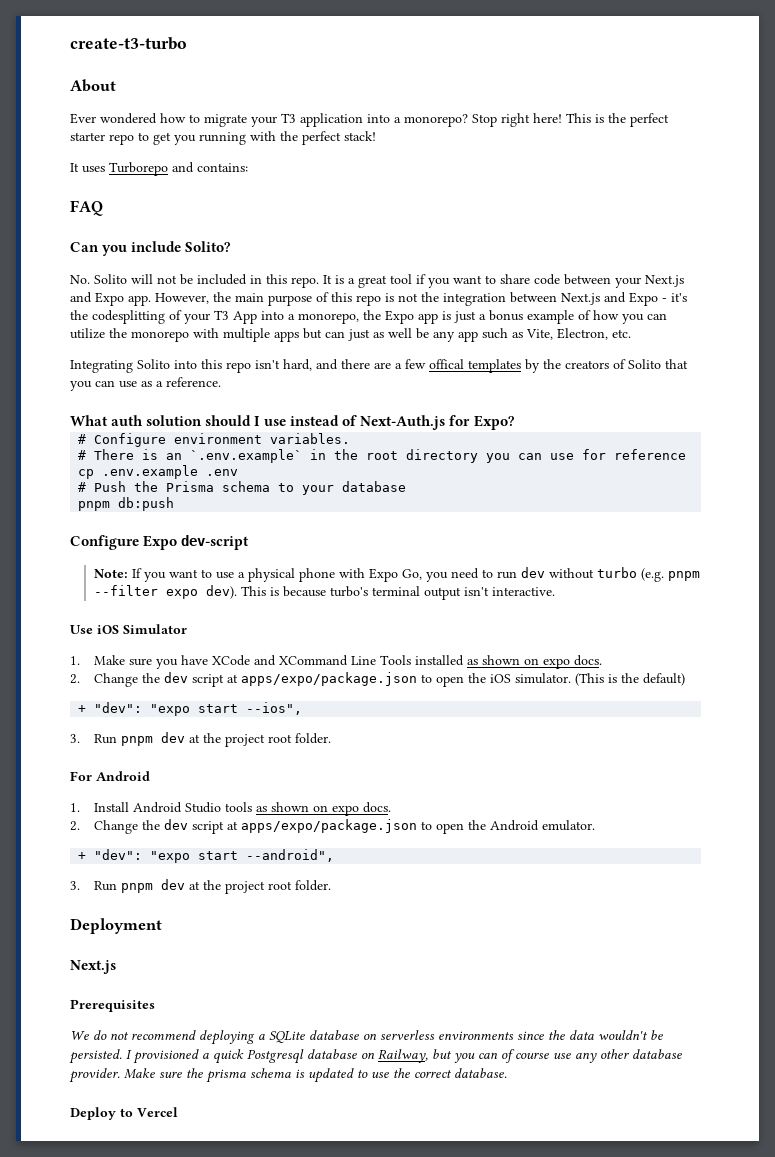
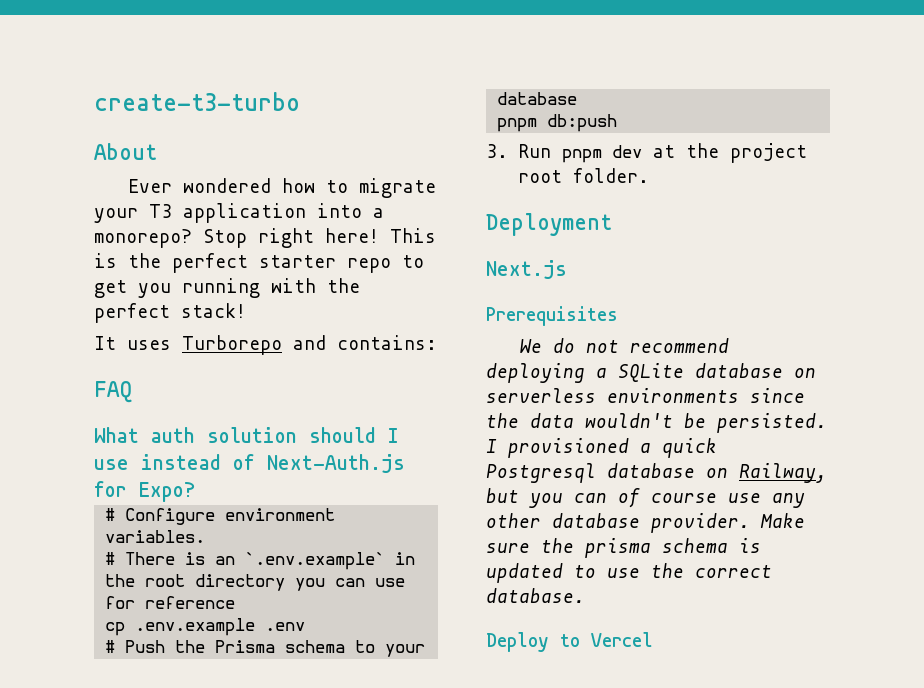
[70,241,231,256] [70,274,684,288] [70,292,687,306] [70,310,667,324] [70,328,631,342] [70,359,688,373] [70,377,221,391] // Can you include Solito? // No. Solito will not be included in this repo. It is a great tool if you want to share code between your Next.js and Expo app. However, the main purpose of this repo is not the integration between Next.js and Expo - it's the codesplitting of your T3 App into a monorepo, the Expo app is just a bonus example of how you can utilize the monorepo with multiple apps but can just as well be any app such as Vite, Electron, etc. // Integrating Solito into this repo isn't hard, and there are a few offical templates by the creators of Solito that you can use as a reference. -> (132, 392) none
[70,535,250,550] [94,567,701,582] [94,585,556,600] [70,624,187,634] [70,655,603,669] [70,672,686,687] [78,702,303,716] [70,732,332,747] [70,771,150,781] [70,802,392,816] [70,819,596,834] [78,849,335,863] // Configure Expo dev-script // Note: If you want to use a physical phone with Expo Go, you need to run dev without turbo (e.g. pnpm --filter expo dev). This is because turbo's terminal output isn't interactive. // Use iOS Simulator // 1. Make sure you have XCode and XCommand Line Tools installed as shown on expo docs. // 2. Change the dev script at apps/expo/package.json to open the iOS simulator. (This is the default) // + "dev": "expo start --ios", // 3. Run pnpm dev at the project root folder. // For Android // 1. Install Android Studio tools as shown on expo docs. // 2. Change the dev script at apps/expo/package.json to open the Android emulator. // + "dev": "expo start --android", -> (618, 123) none

